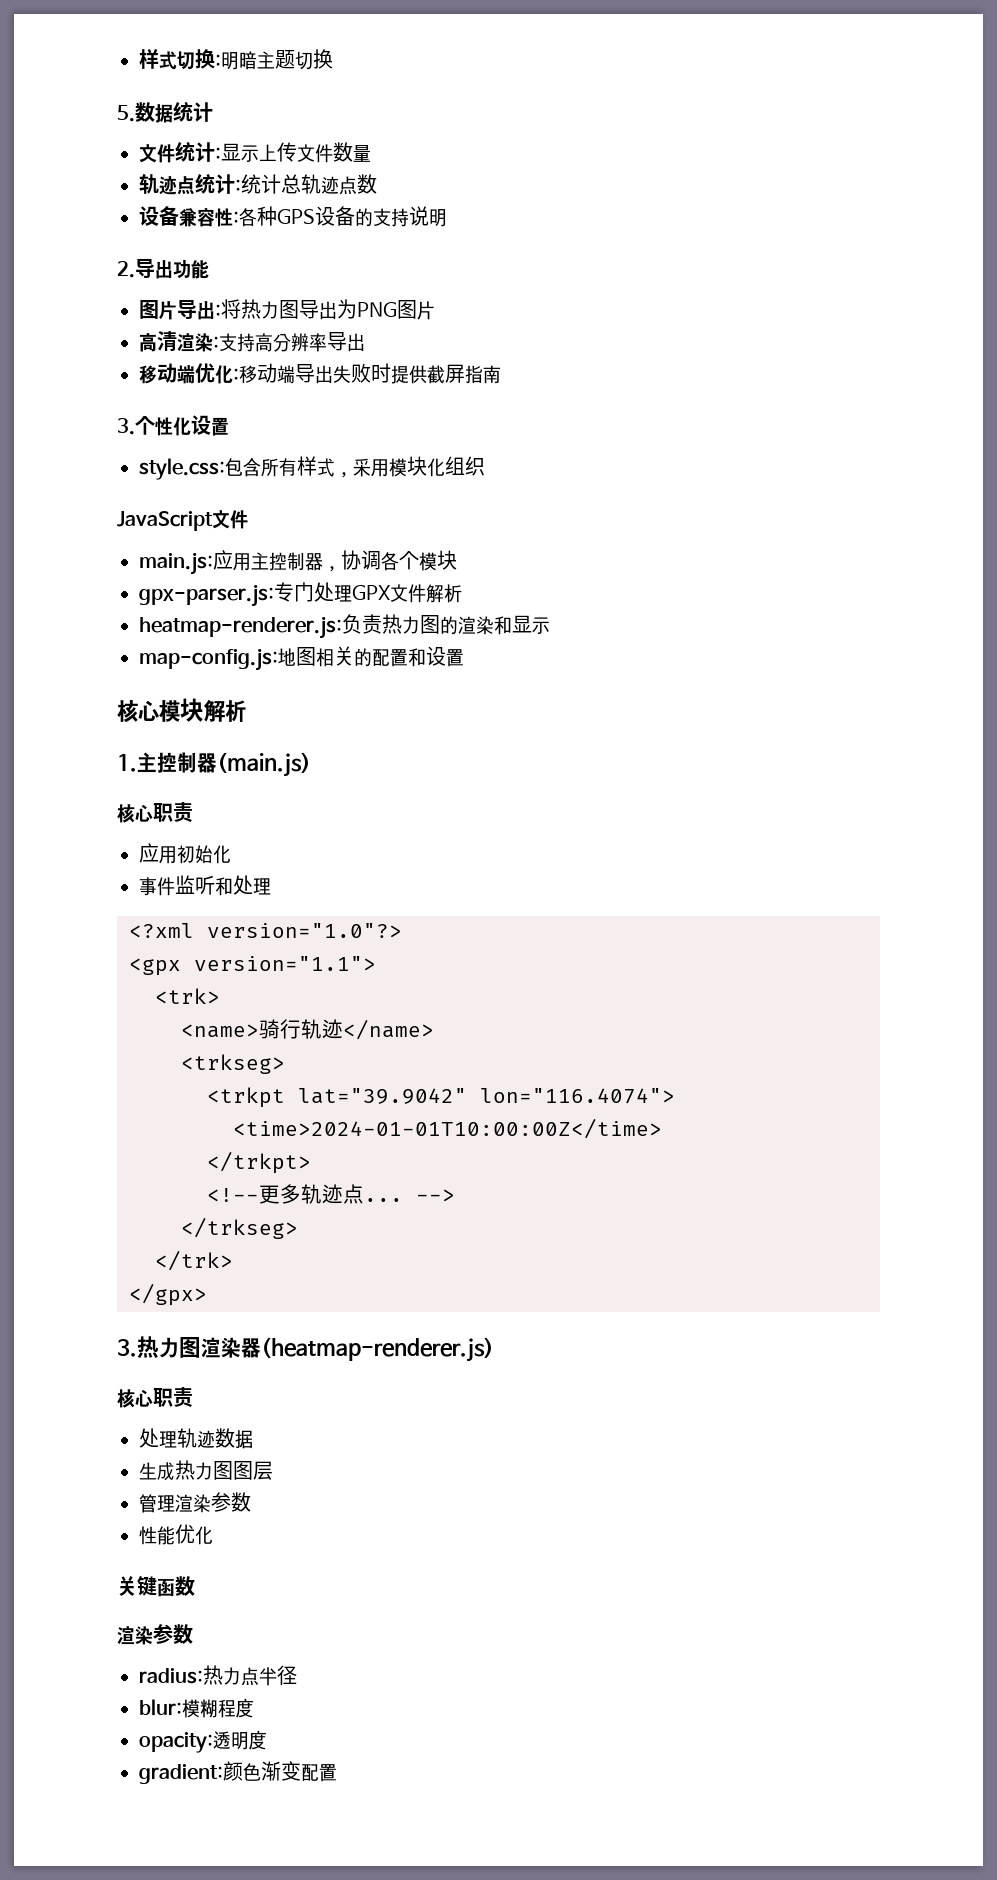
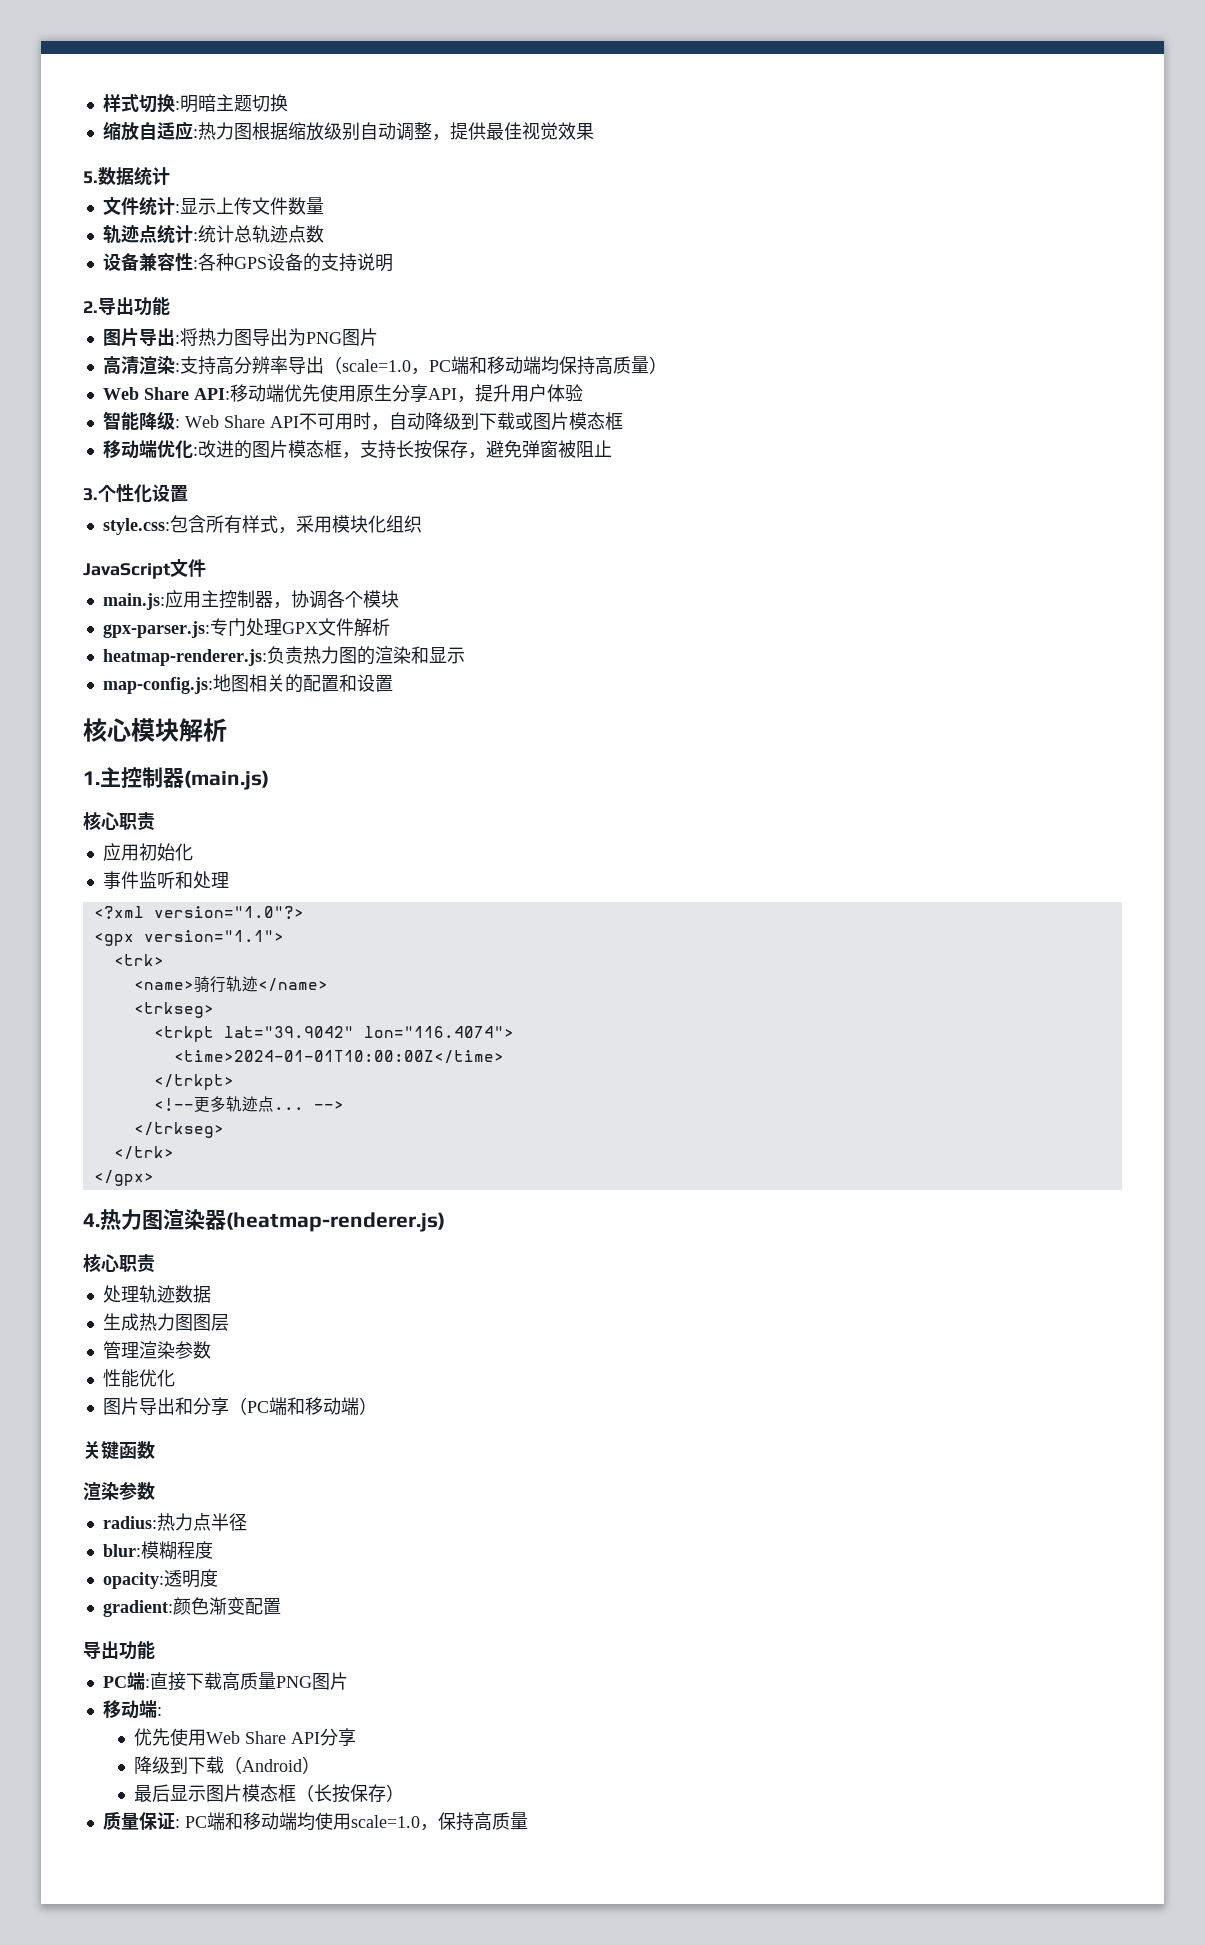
(333, 59) none -> [102,121,594,141] // 缩放自适应:热力图根据缩放级别自动调整，提供最佳视觉效果
[139,363,501,384] // 移动端优化:移动端导出失败时提供截屏指南 -> [323,356,667,375] [102,384,583,403] [102,411,623,431] [102,440,612,459] （scale=1.0，PC端和移动端均保持高质量） // Web Share API:移动端优先使用原生分享API，提升用户体验 // 智能降级: Web Share API不可用时，自动降级到下载或图片模态框 // 移动端优化:改进的图片模态框，支持长按保存，避免弹窗被阻止
[117,1339,137,1357] 3. -> [83,1213,100,1227] 4.
(213, 1535) none -> [102,1397,377,1416] // 图片导出和分享（PC端和移动端）
(337, 1773) none -> [83,1641,155,1660] [102,1672,348,1691] [102,1700,162,1719] [134,1728,357,1747] [134,1756,321,1774] [134,1784,405,1803] [102,1811,528,1831] // 导出功能 // PC端:直接下载高质量PNG图片 // 移动端: // 优先使用Web Share API分享 // 降级到下载（Android） // 最后显示图片模态框（长按保存） // 质量保证: PC端和移动端均使用scale=1.0，保持高质量

